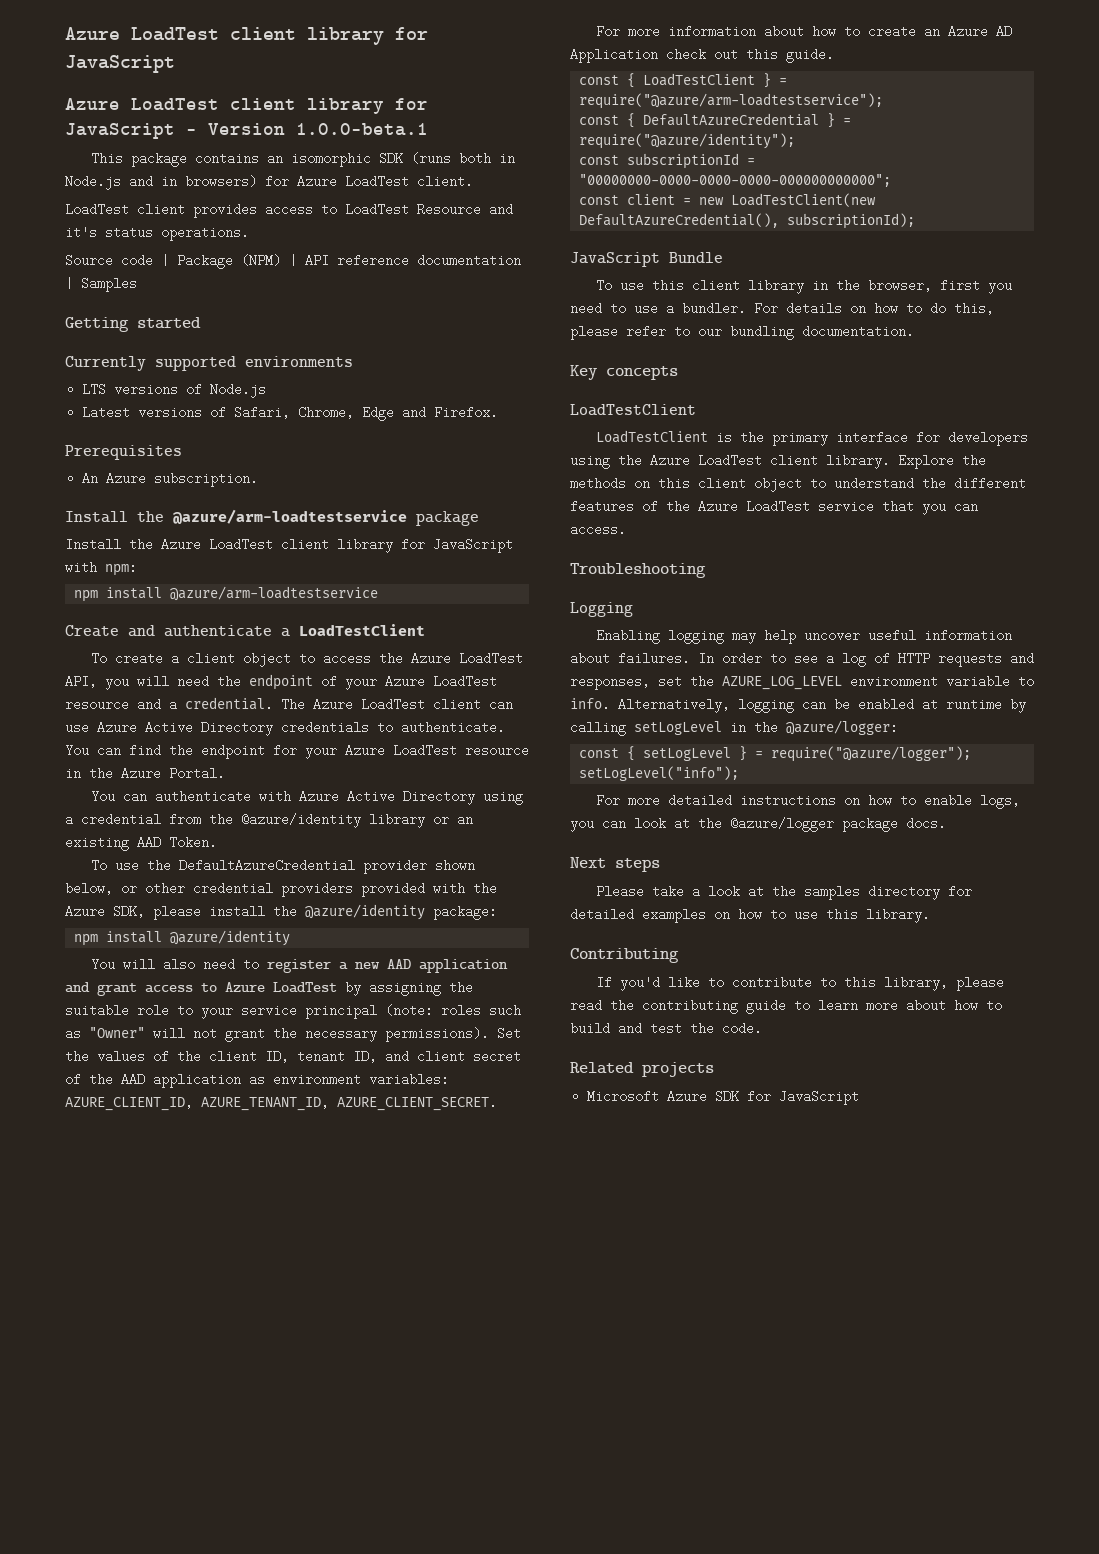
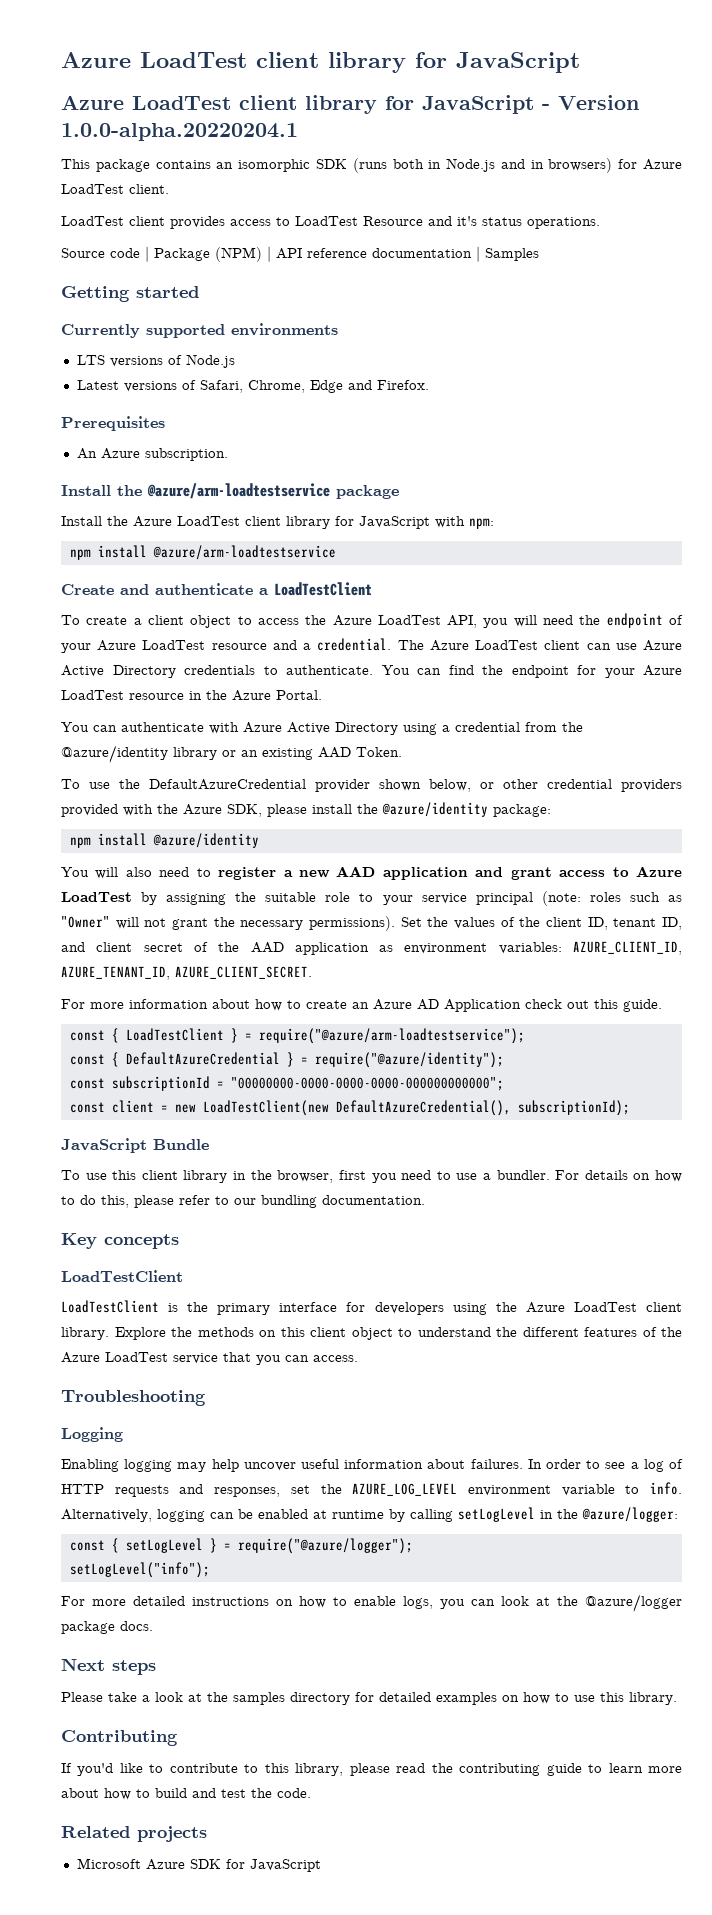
[296,123,428,136] 1.0.0-beta.1 -> [61,123,298,141] 1.0.0-alpha.20220204.1

